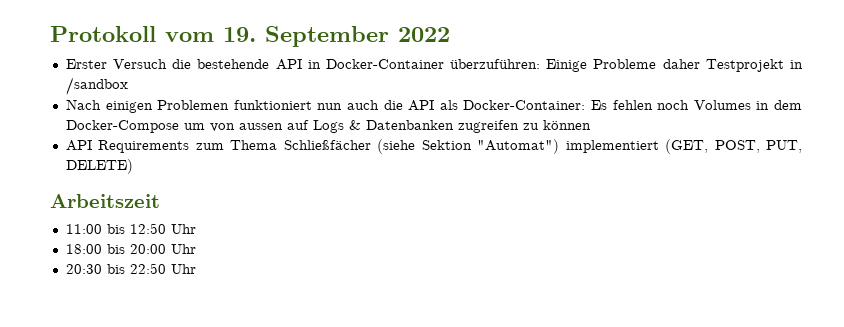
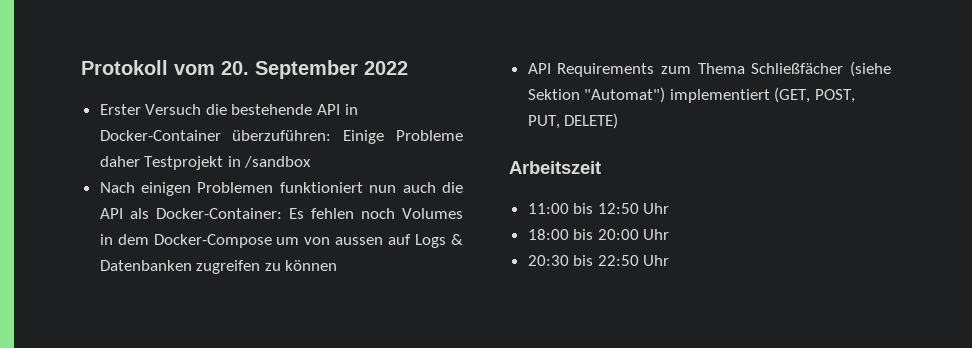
[223,27,256,42] 19. -> [221,61,249,75] 20.

